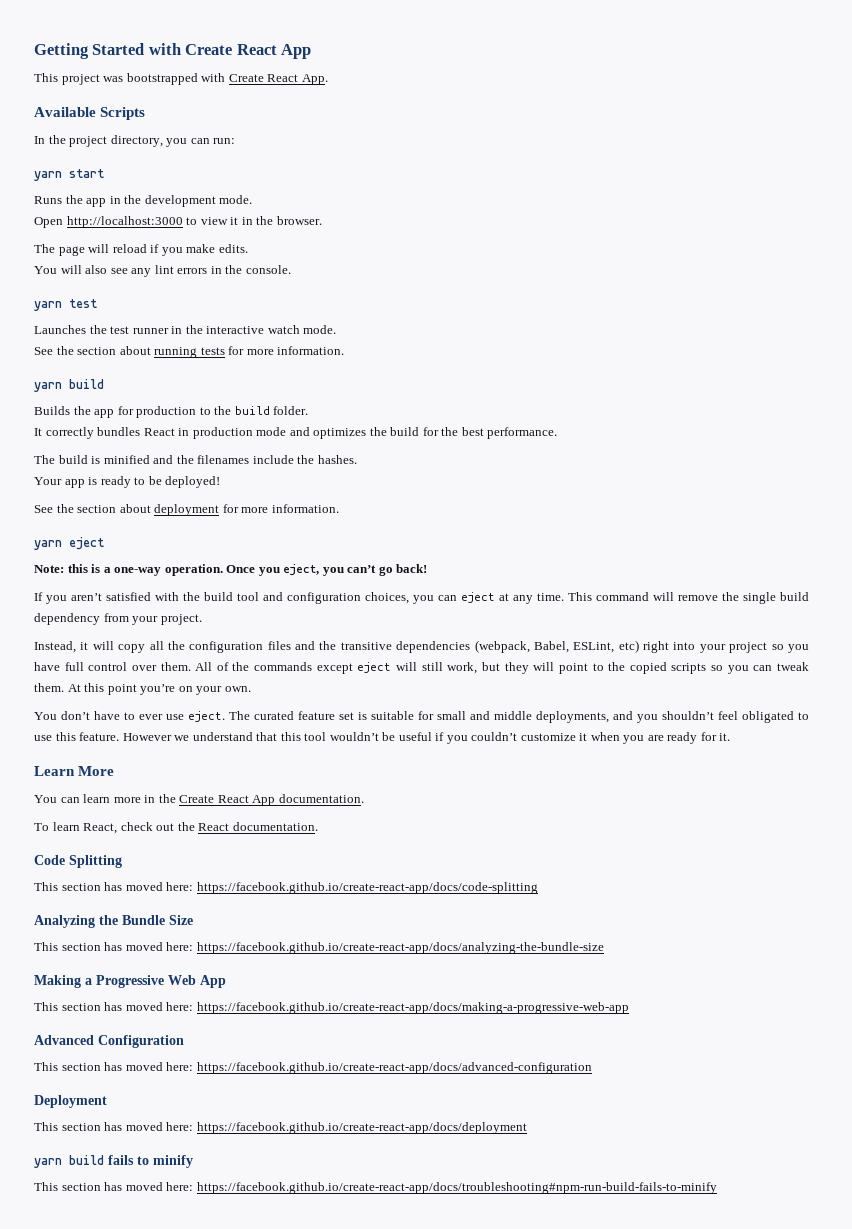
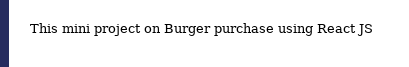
[34,43,312,59] [34,73,328,85] [34,107,146,120] [34,135,236,147] [34,169,104,181] [34,195,253,207] [34,216,322,228] [34,244,248,256] [34,265,291,277] [34,299,97,311] [34,325,337,334] [34,346,345,358] [34,379,104,392] [34,406,309,418] [34,427,558,439] [34,455,357,464] [34,476,221,488] [34,504,339,516] [34,537,104,550] [34,564,428,576] [34,592,809,604] [34,613,202,625] [34,640,810,653] [34,662,809,674] [34,683,251,695] [34,711,809,723] [34,732,731,744] [34,766,115,776] [34,794,364,806] [34,822,318,834] [34,855,122,868] [34,882,538,894] [34,915,193,928] [34,942,604,954] [34,975,226,988] [34,1002,629,1014] [34,1035,184,1048] [34,1062,592,1074] [34,1095,107,1108] [34,1122,527,1134] [34,1155,193,1168] [34,1182,717,1194] Getting Started with Create React App // This project was bootstrapped with Create React App. // Available Scripts // In the project directory, you can run: // yarn start // Runs the app in the development mode. // Open http://localhost:3000 to view it in the browser. // The page will reload if you make edits. // You will also see any lint errors in the console. // yarn test // Launches the test runner in the interactive watch mode. // See the section about running tests for more information. // yarn build // Builds the app for production to the build folder. // It correctly bundles React in production mode and optimizes the build for the best performance. // The build is minified and the filenames include the hashes. // Your app is ready to be deployed! // See the section about deployment for more information. // yarn eject // Note: this is a one-way operation. Once you eject, you can’t go back! // If you aren’t satisfied with the build tool and configuration choices, you can eject at any time. This command will remove the single build dependency from your project. // Instead, it will copy all the configuration files and the transitive dependencies (webpack, Babel, ESLint, etc) right into your project so you have full control over them. All of the commands except eject will still work, but they will point to the copied scripts so you can tweak them. At this point you’re on your own. // You don’t have to ever use eject. The curated feature set is suitable for small and middle deployments, and you shouldn’t feel obligated to use this feature. However we understand that this tool wouldn’t be useful if you couldn’t customize it when you are ready for it. // Learn More // You can learn more in the Create React App documentation. // To learn React, check out the React documentation. // Code Splitting // This section has moved here: https://facebook.github.io/create-react-app/docs/code-splitting // Analyzing the Bundle Size // This section has moved here: https://facebook.github.io/create-react-app/docs/analyzing-the-bundle-size // Making a Progressive Web App // This section has moved here: https://facebook.github.io/create-react-app/docs/making-a-progressive-web-app // Advanced Configuration // This section has moved here: https://facebook.github.io/create-react-app/docs/advanced-configuration // Deployment // This section has moved here: https://facebook.github.io/create-react-app/docs/deployment // yarn build fails to minify // This section has moved here: https://facebook.github.io/create-react-app/docs/troubleshooting#npm-run-build-fails-to-minify -> [30,23,373,36] This mini project on Burger purchase using React JS

